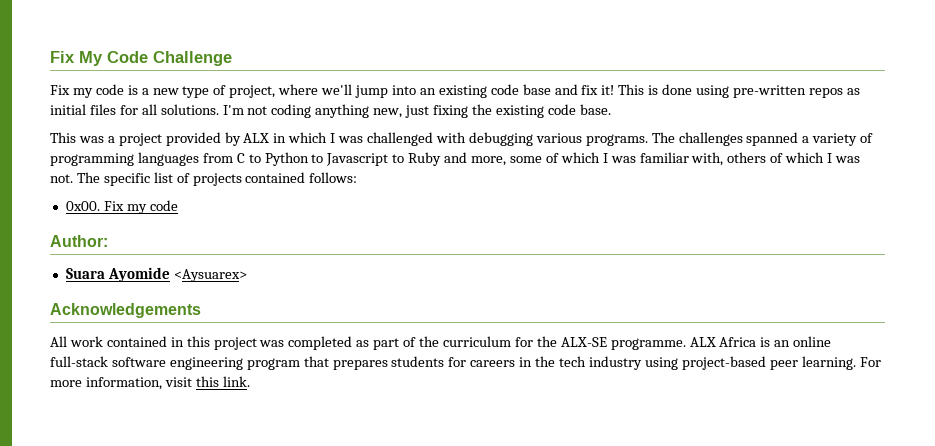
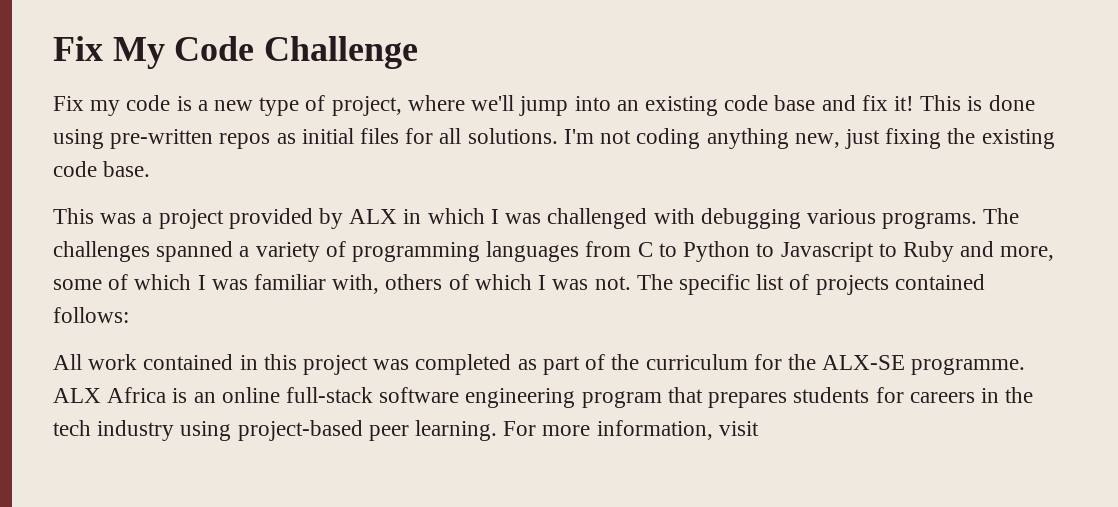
[65,200,178,214] [50,235,108,247] [65,267,247,282] [50,303,201,318] // 0x00. Fix my code // Author: // Suara Ayomide <Aysuarex> // Acknowledgements -> (129, 315) none
[195,376,250,387] this link. -> (759, 428) none

